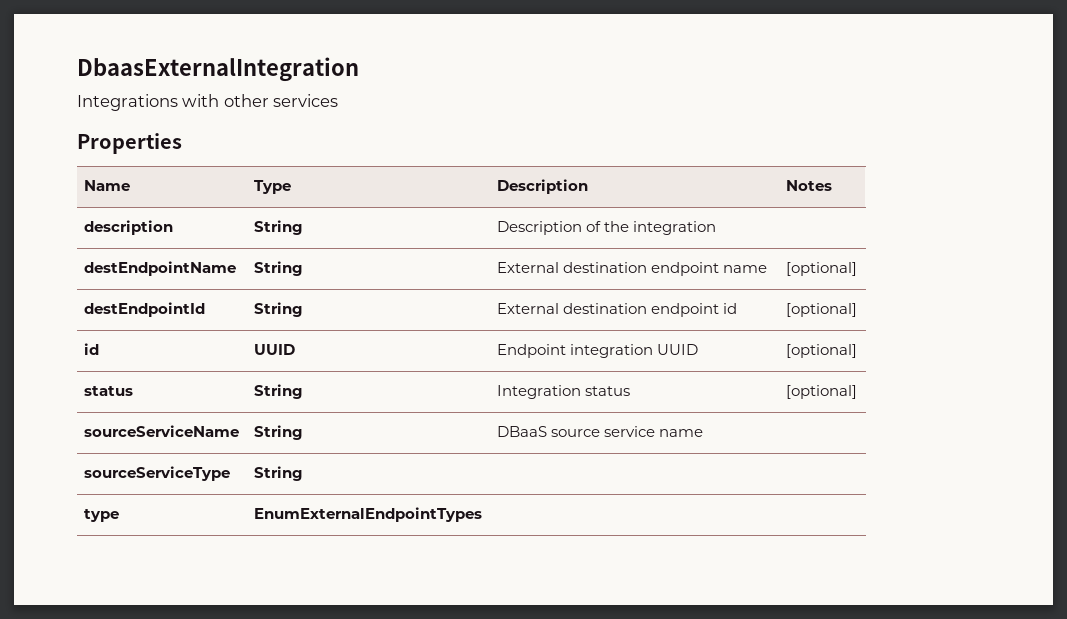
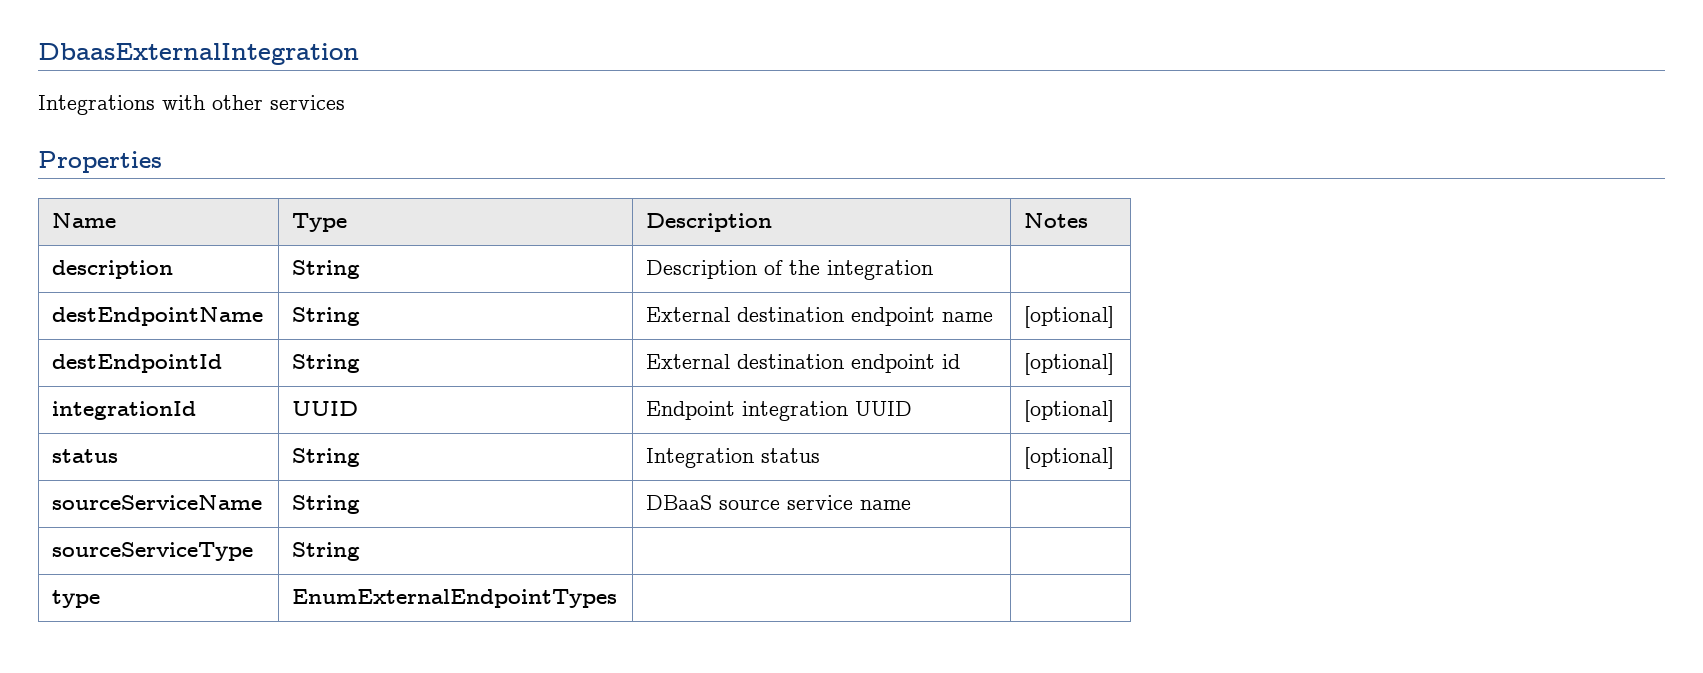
[84,343,100,355] id -> [52,401,197,420] integrationId

